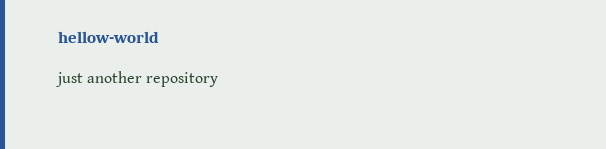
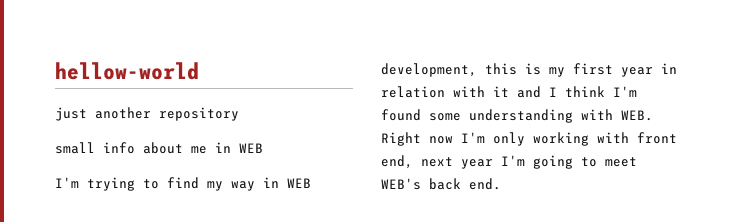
(219, 79) none -> [55,142,263,154] [55,177,311,191] [381,63,677,77] [381,86,637,98] [381,109,653,123] [381,132,677,146] [381,155,637,169] [381,178,501,190] // small info about me in WEB // I'm trying to find my way in WEB development, this is my first year in relation with it and I think I'm found some understanding with WEB. Right now I'm only working with front end, next year I'm going to meet WEB's back end.

